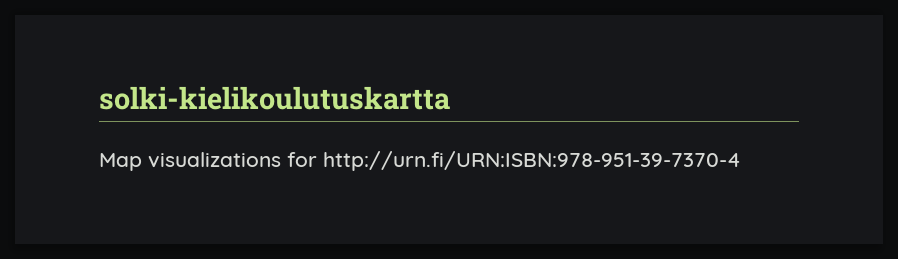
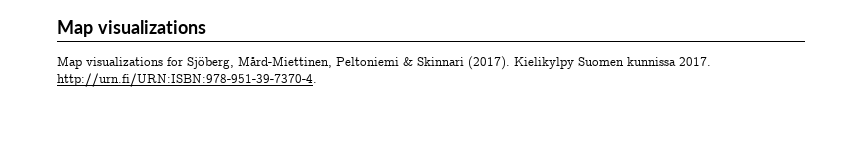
[99,86,450,110] solki-kielikoulutuskartta -> [57,20,206,37] Map visualizations
[323,151,741,171] http://urn.fi/URN:ISBN:978-951-39-7370-4 -> [187,56,711,70] [57,73,317,87] Sjöberg, Mård-Miettinen, Peltoniemi & Skinnari (2017). Kielikylpy Suomen kunnissa 2017. http://urn.fi/URN:ISBN:978-951-39-7370-4.

